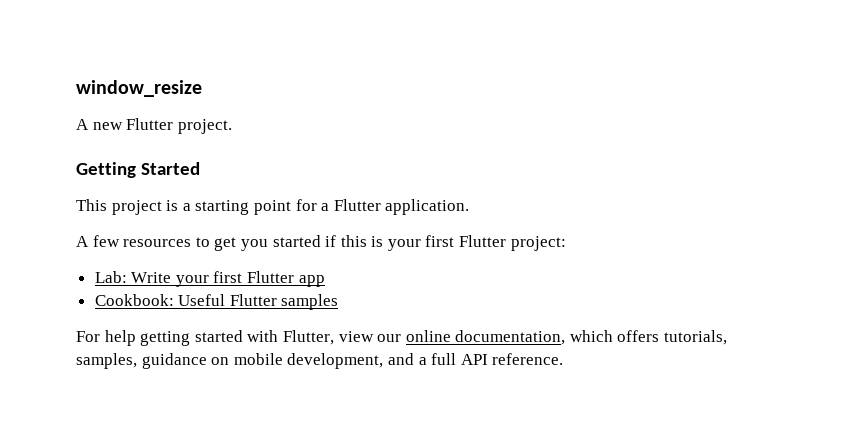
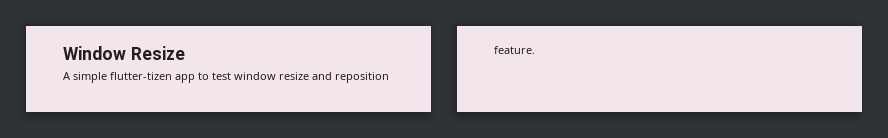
[76,80,202,97] [76,118,232,134] [76,162,200,178] [76,199,470,215] [76,235,566,251] [94,271,325,287] [94,294,339,310] [76,330,728,346] [76,353,564,369] window_resize // A new Flutter project. // Getting Started // This project is a starting point for a Flutter application. // A few resources to get you started if this is your first Flutter project: // Lab: Write your first Flutter app // Cookbook: Useful Flutter samples // For help getting started with Flutter, view our online documentation, which offers tutorials, samples, guidance on mobile development, and a full API reference. -> [63,46,185,60] [63,72,389,83] [494,46,535,54] Window Resize // A simple flutter-tizen app to test window resize and reposition feature.

